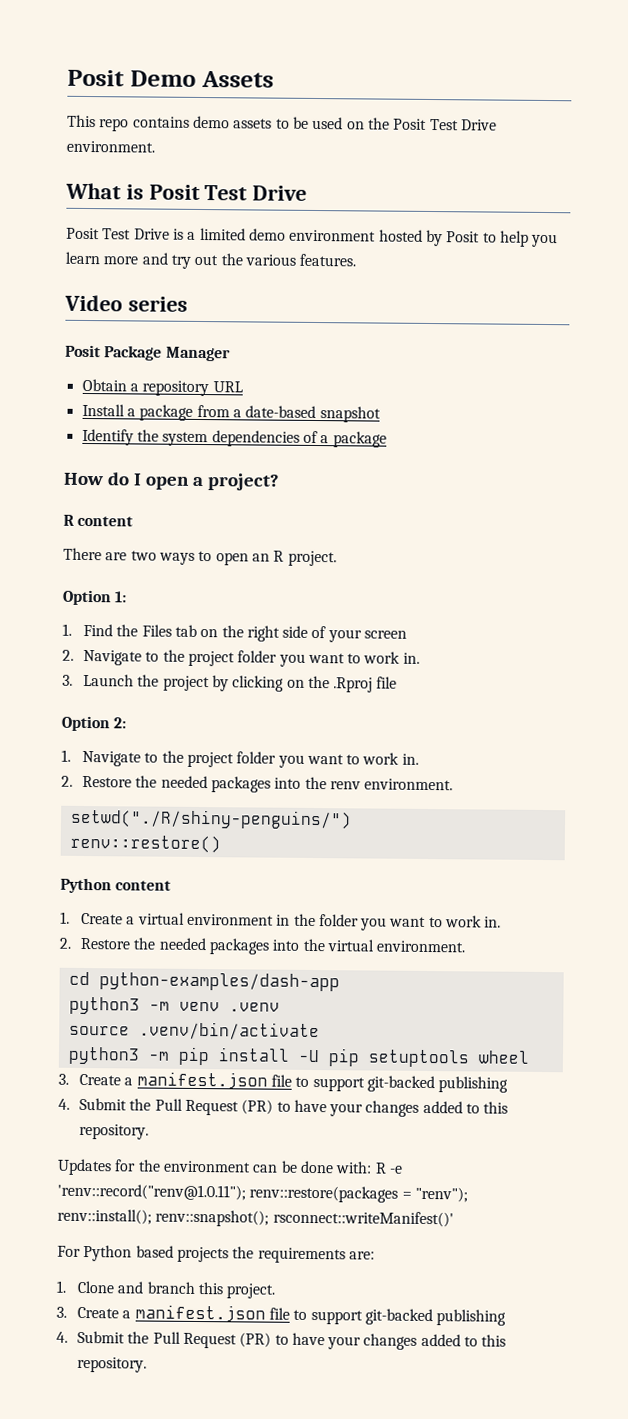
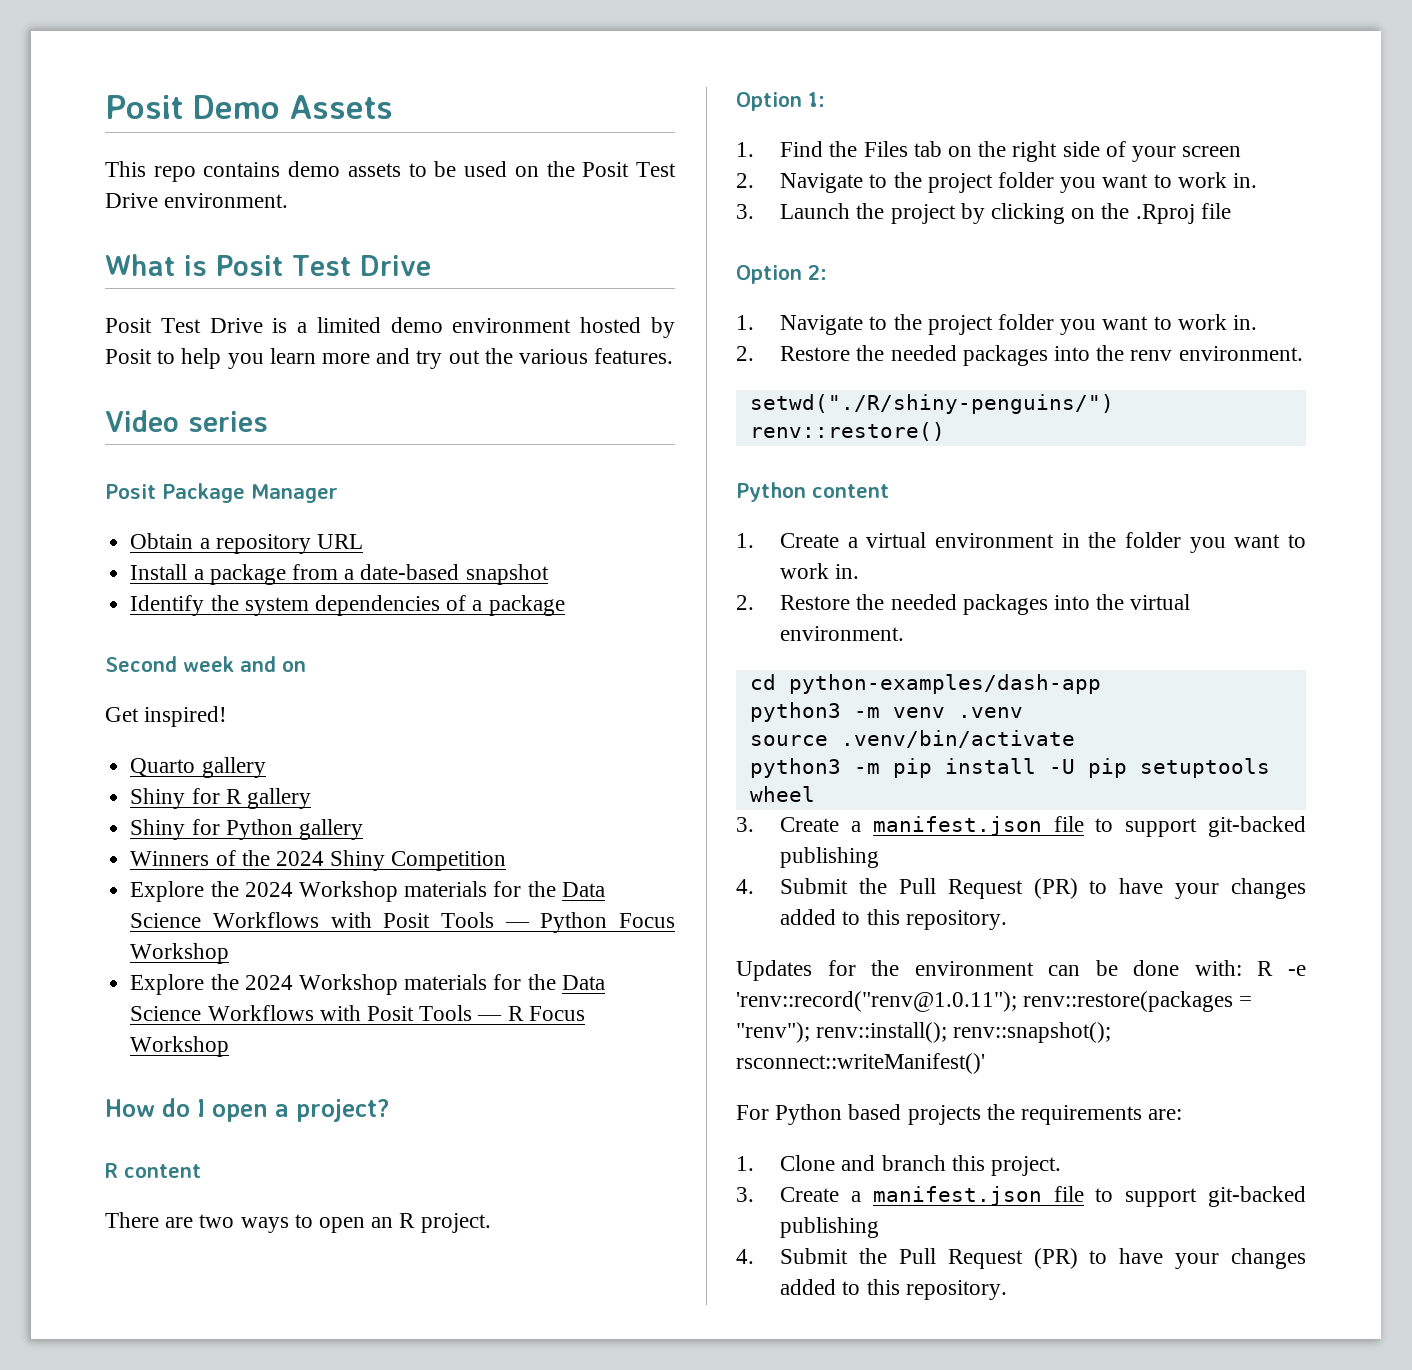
(387, 439) none -> [105,656,306,672] [105,706,228,727] [130,757,266,778] [130,788,311,809] [130,819,363,840] [130,850,507,871] [130,881,605,902] [130,912,675,933] [130,943,230,964] [130,974,605,995] [130,1005,585,1021] [130,1036,230,1057] // Second week and on // Get inspired! // Quarto gallery // Shiny for R gallery // Shiny for Python gallery // Winners of the 2024 Shiny Competition // Explore the 2024 Workshop materials for the Data Science Workflows with Posit Tools — Python Focus Workshop // Explore the 2024 Workshop materials for the Data Science Workflows with Posit Tools — R Focus Workshop

